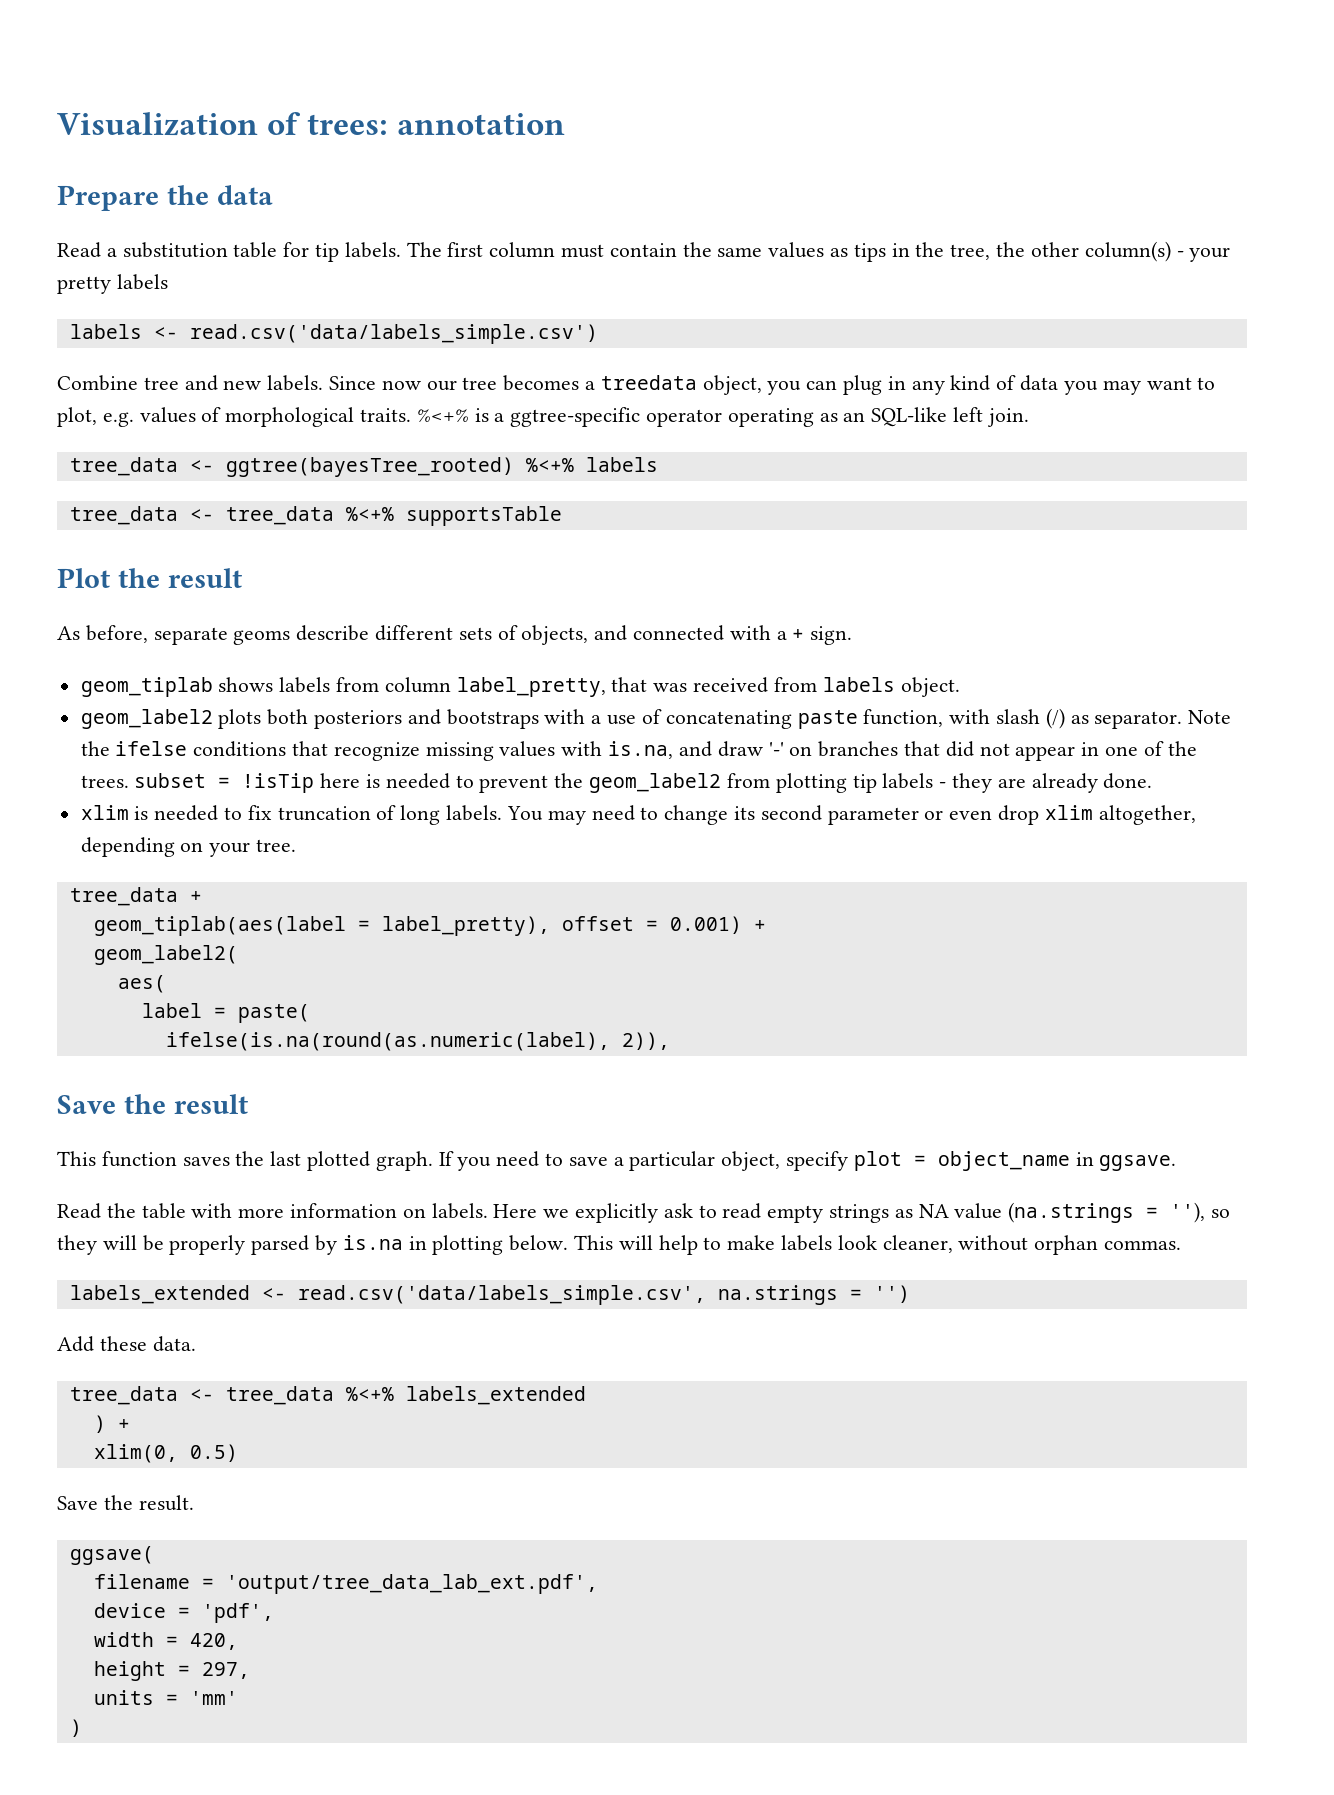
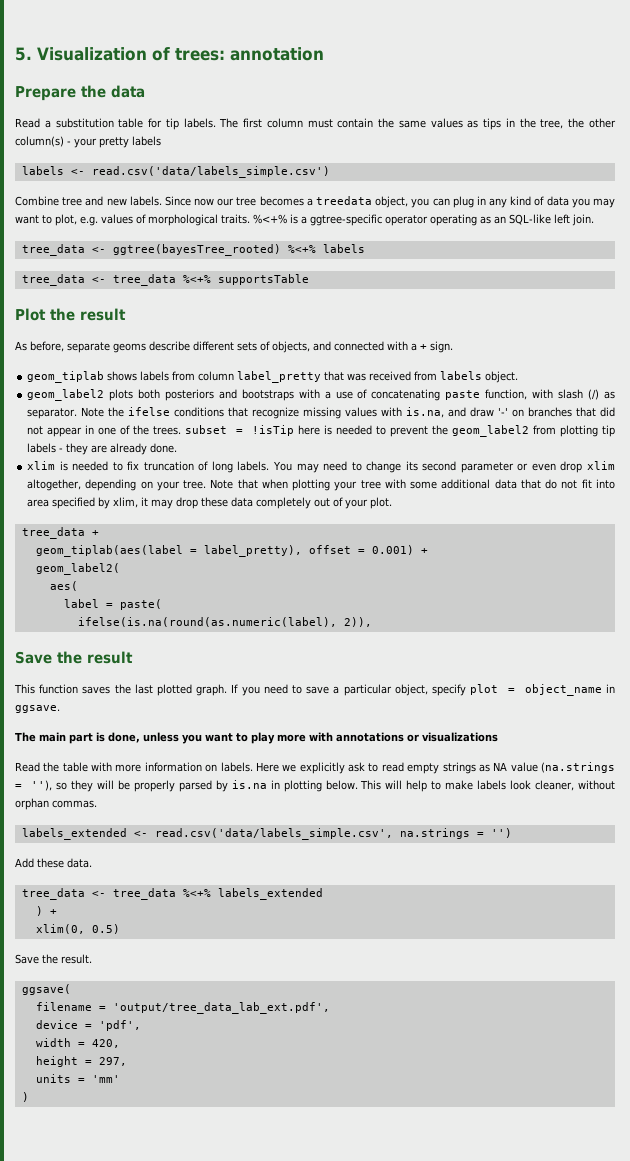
(57, 124) none -> [15,47,32,61] 5.
[456,677,606,697] label_pretty, -> [237,371,322,383] label_pretty
(297, 845) none -> [210,479,615,491] [27,497,393,509] Note that when plotting your tree with some additional data that do not fit into area specified by xlim, it may drop these data completely out of your plot.
(1177, 1163) none -> [15,732,498,744] // The main part is done, unless you want to play more with annotations or visualizations

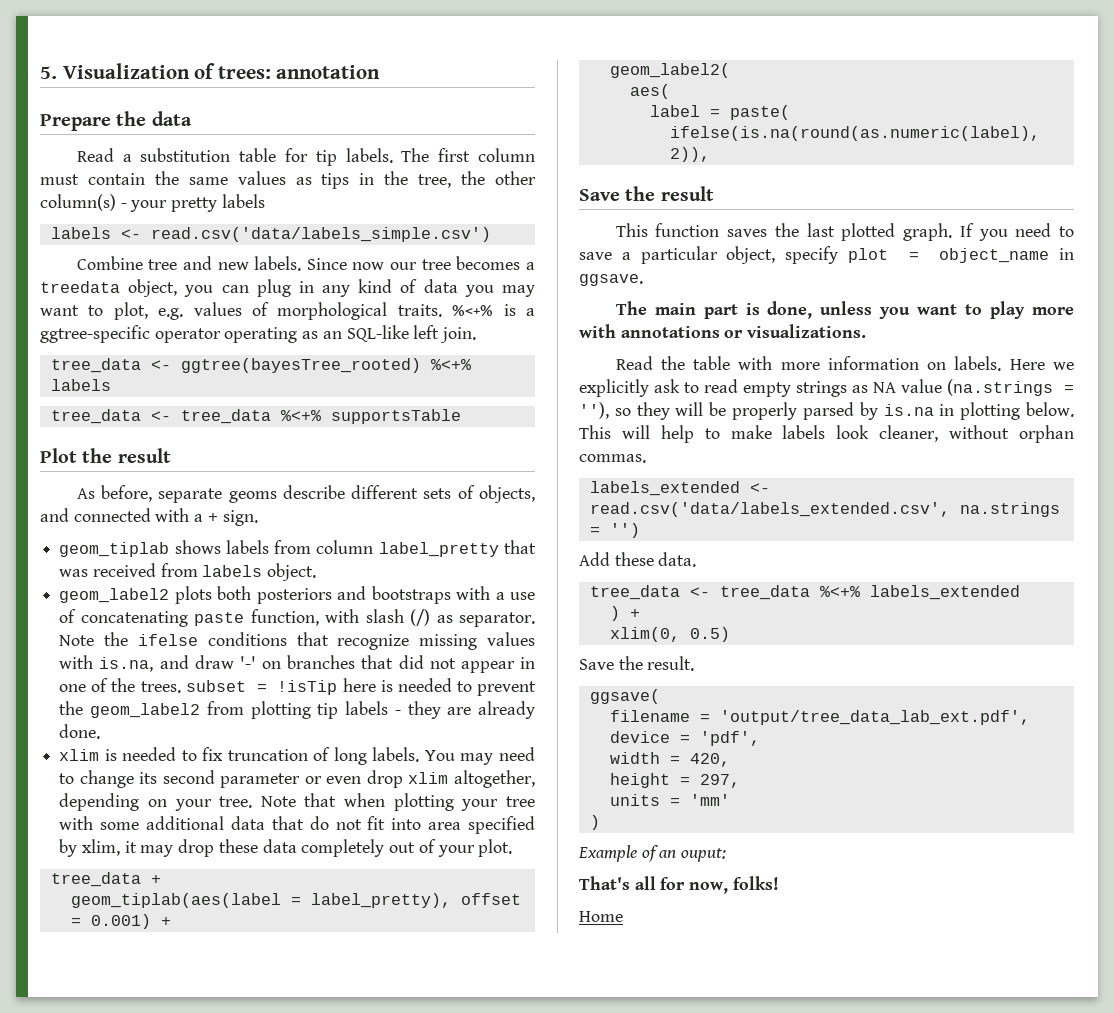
[422,732,498,742] visualizations -> [747,324,867,338] visualizations.
[154,828,393,840] read.csv('data/labels_simple.csv', -> [589,502,950,517] read.csv('data/labels_extended.csv',
(29, 1097) none -> [578,845,727,862] [579,876,779,894] [579,911,623,922] // Example of an ouput: // That's all for now, folks! // Home

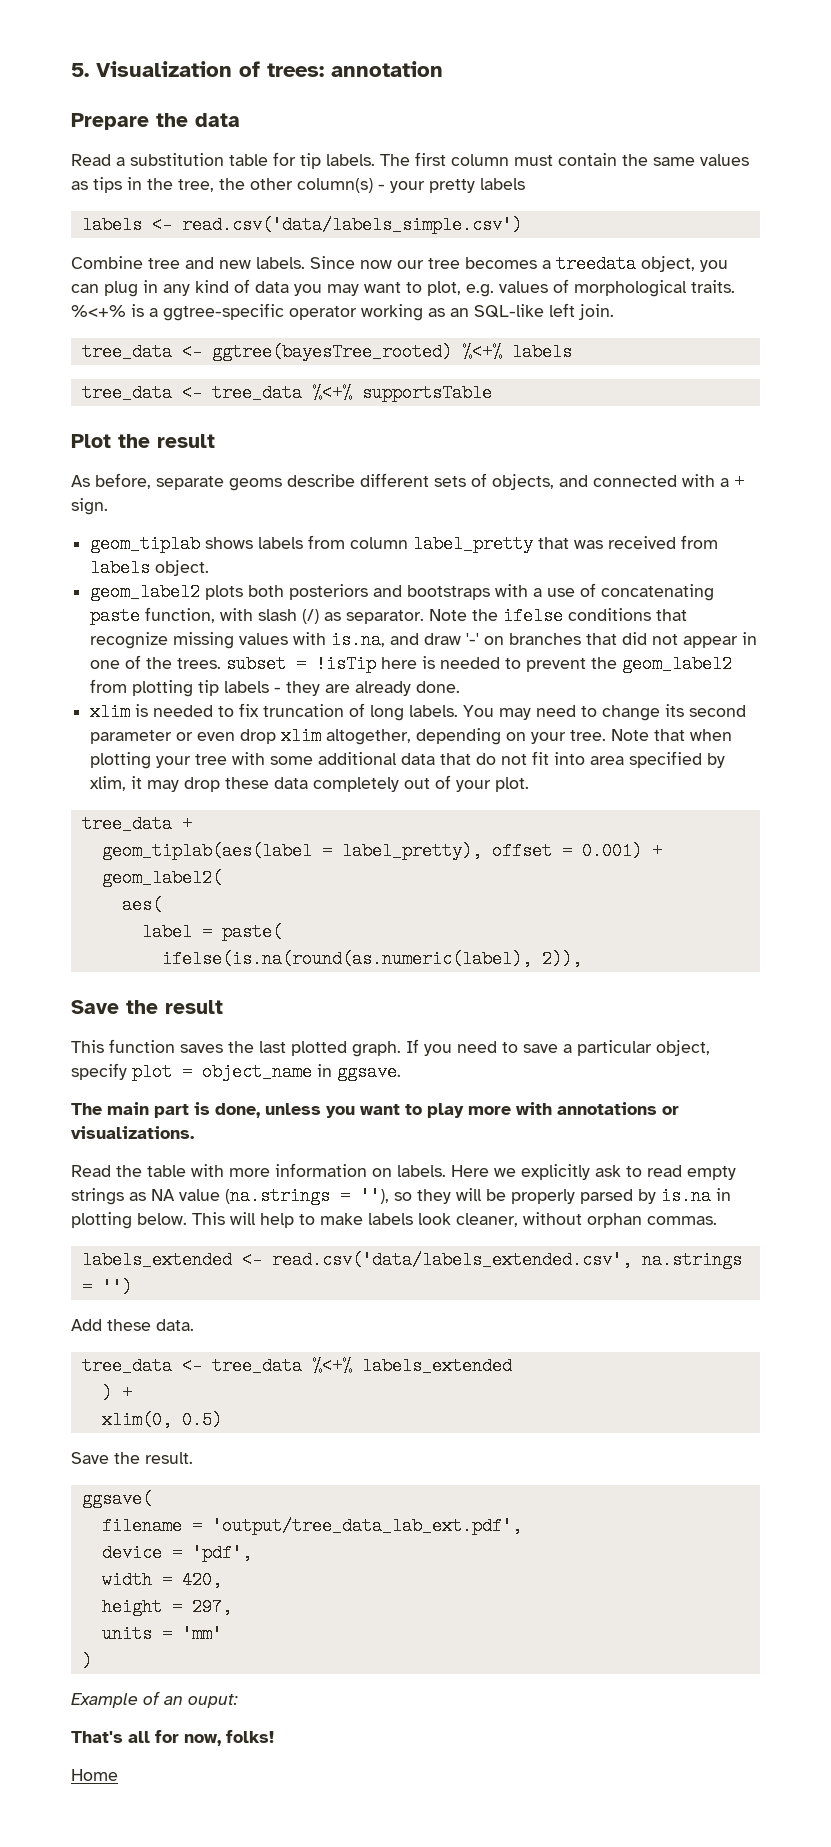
[224,327,298,343] operating -> [361,304,423,321] working

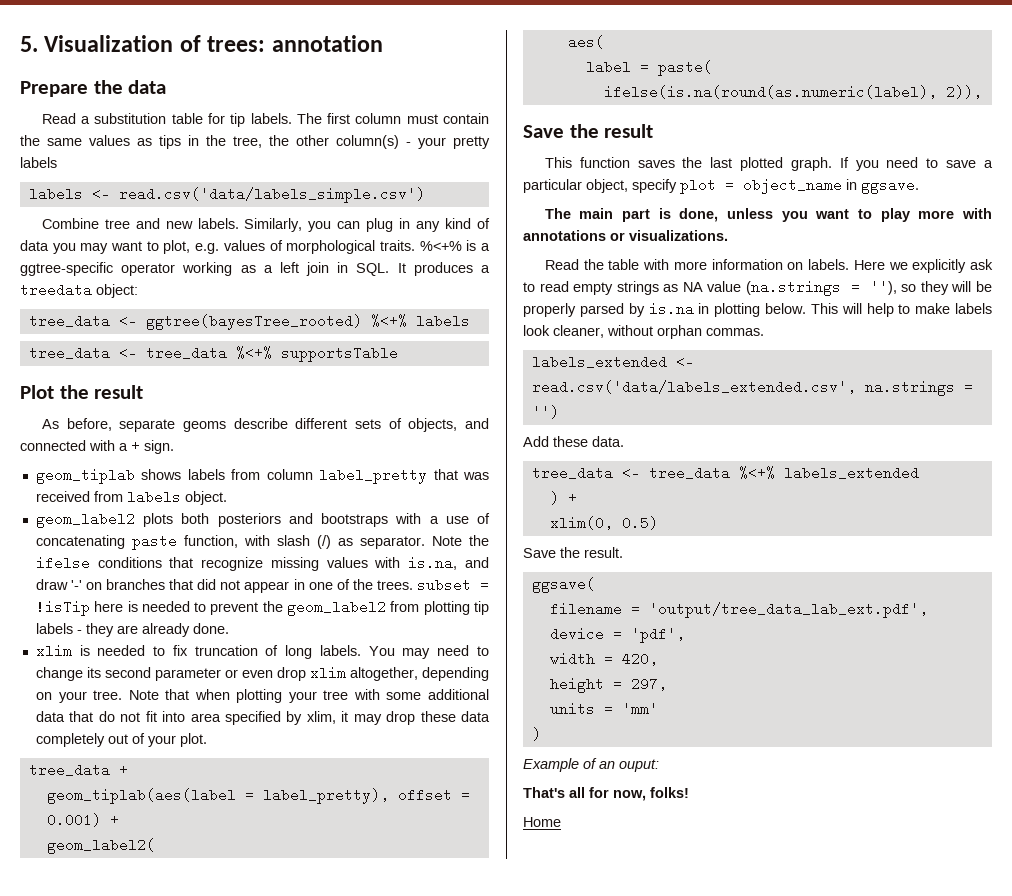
[310,255,695,273] Since now our tree becomes a treedata object, -> [244,218,303,232] Similarly,
[450,303,614,320] an SQL-like left join. -> [263,262,491,276] [20,283,138,298] a left join in SQL. It produces a treedata object:

